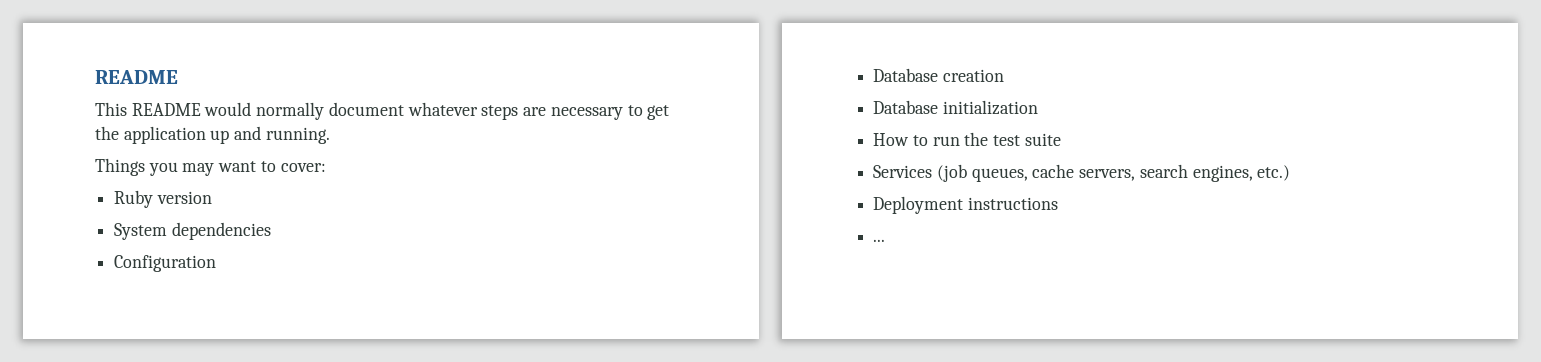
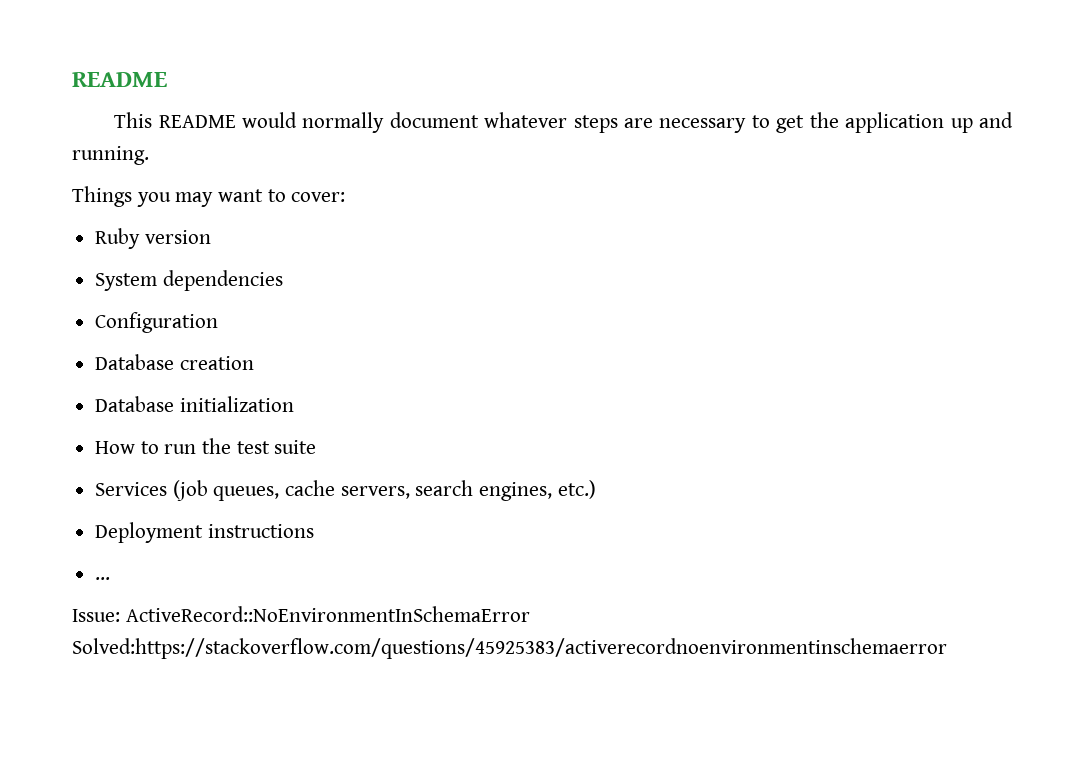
(886, 240) none -> [72,606,530,622] [72,638,947,659] // Issue: ActiveRecord::NoEnvironmentInSchemaError Solved:https://stackoverflow.com/questions/45925383/activerecordnoenvironmentinschemaerror

